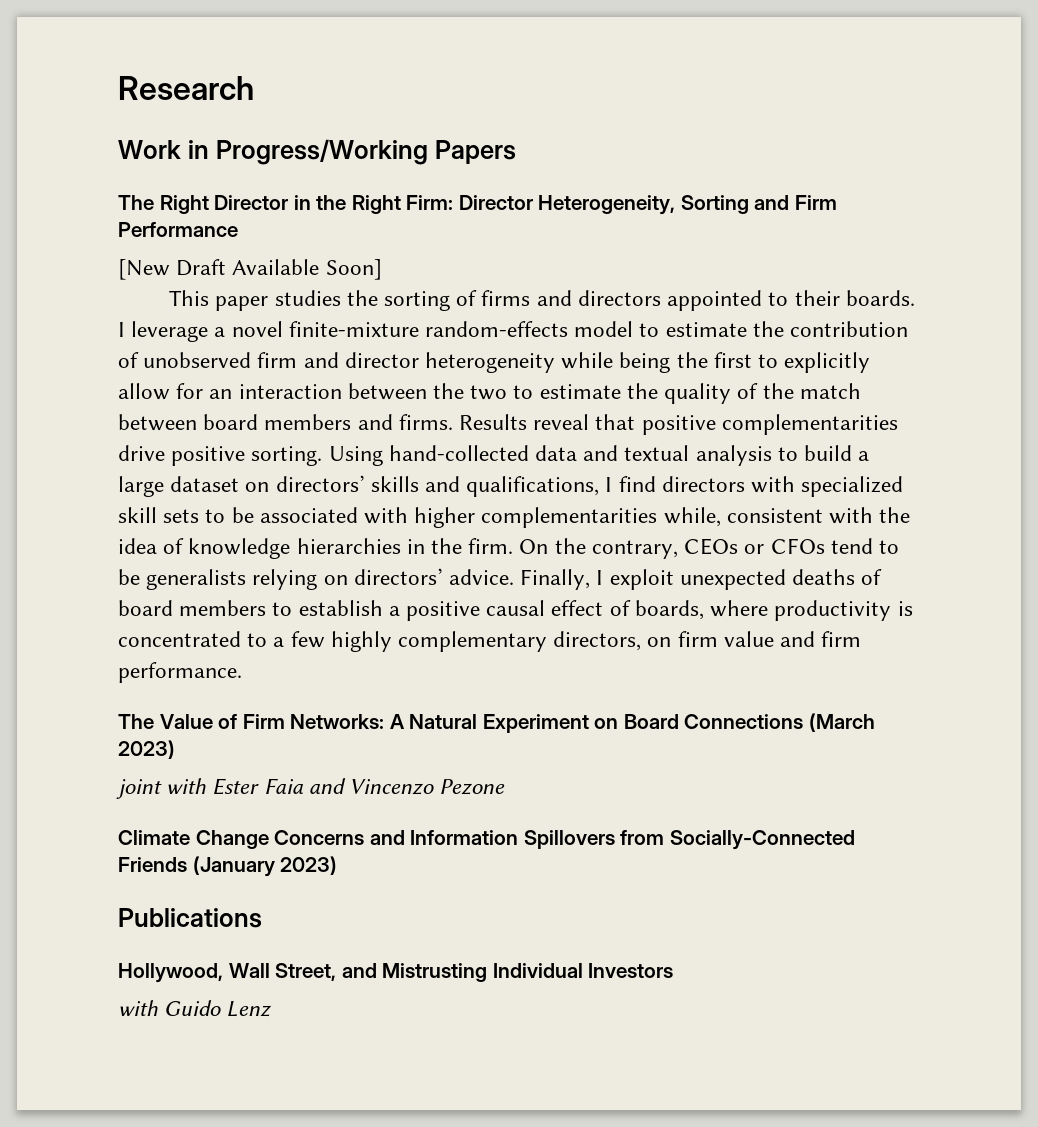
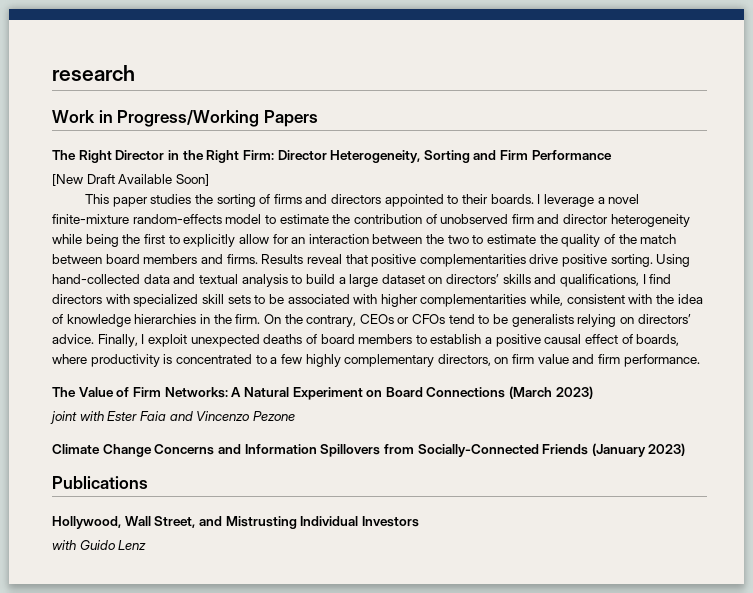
[118,76,254,100] Research -> [52,65,135,81] research

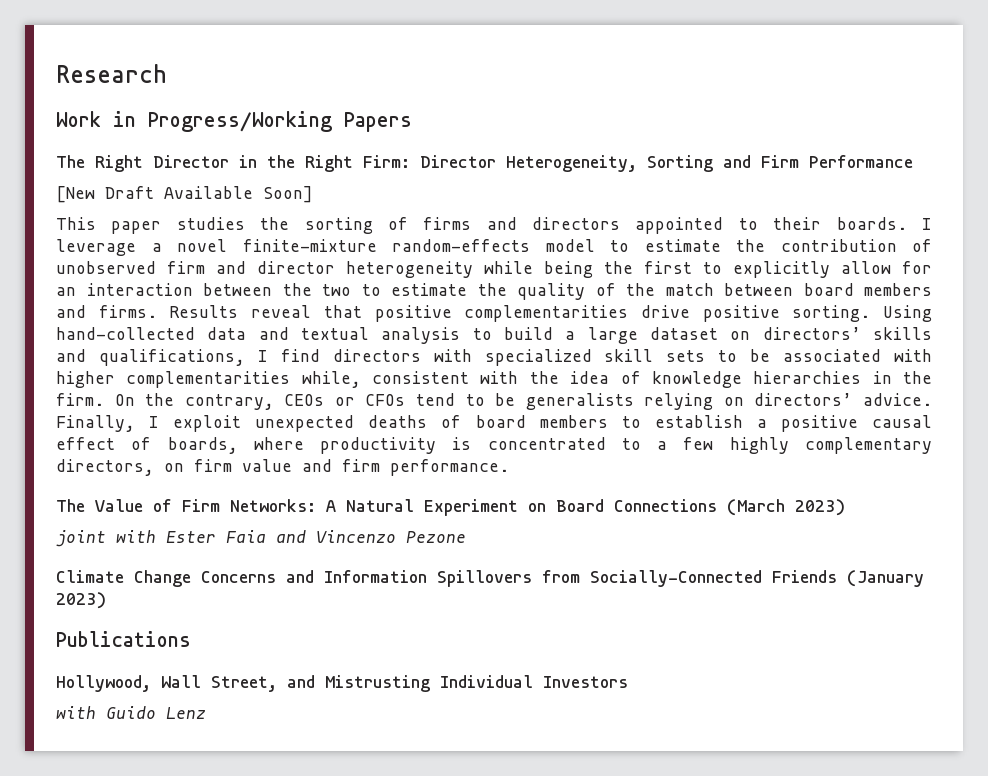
[52,65,135,81] research -> [56,64,167,83] Research

